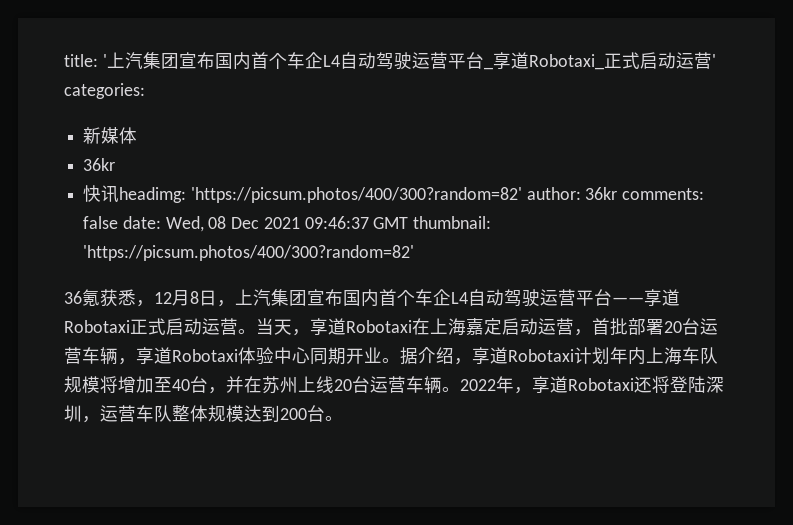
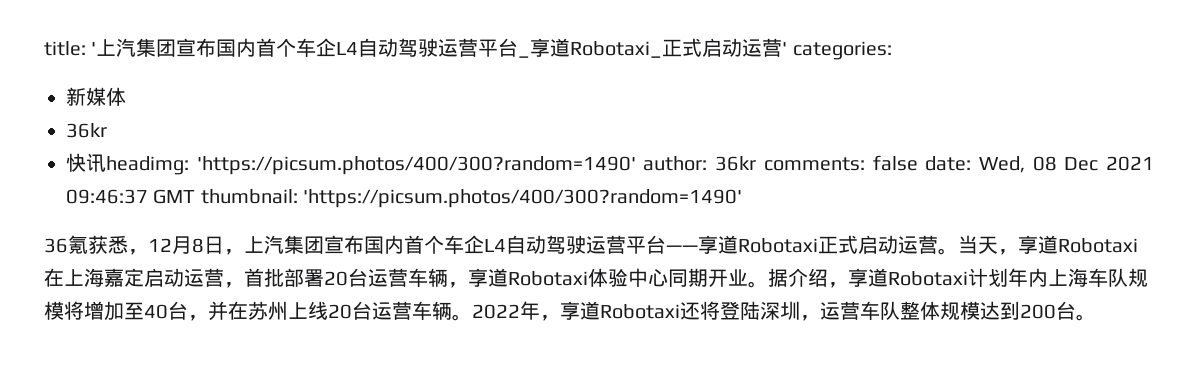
[190,187,522,203] 'https://picsum.photos/400/300?random=82' -> [196,156,636,175] 'https://picsum.photos/400/300?random=1490'
[83,245,415,261] 'https://picsum.photos/400/300?random=82' -> [303,189,743,208] 'https://picsum.photos/400/300?random=1490'

